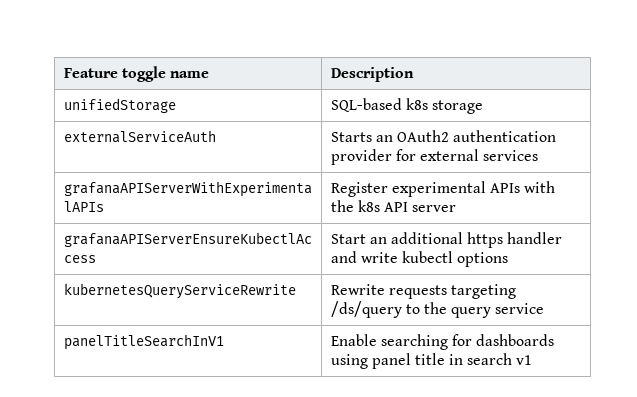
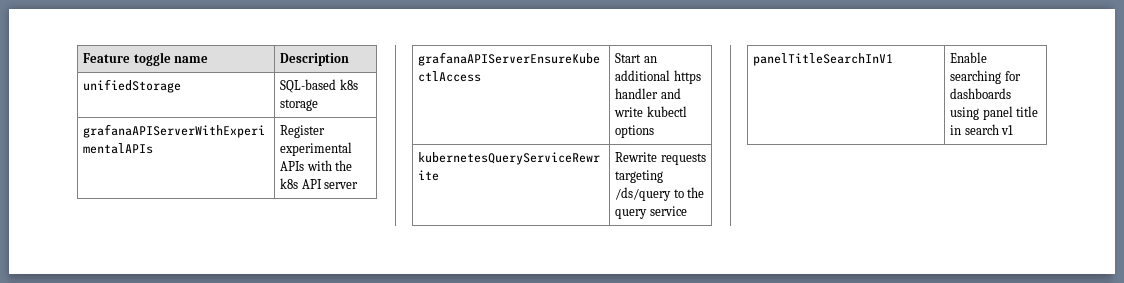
[63,130,216,143] [330,130,557,142] [330,149,539,165] // externalServiceAuth | Starts an OAuth2 authentication provider for external services -> (319, 105) none

